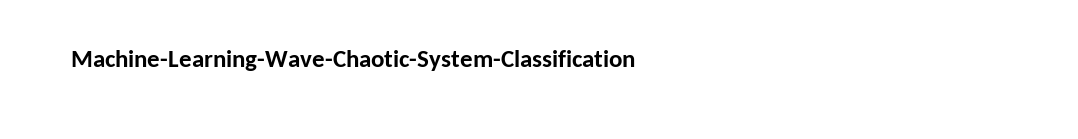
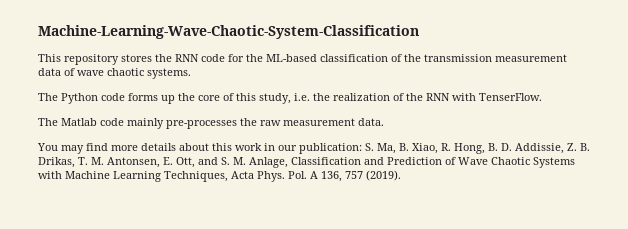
(635, 60) none -> [38,54,567,65] [38,68,191,79] [38,93,542,104] [38,118,384,129] [37,143,590,154] [38,157,575,168] [38,170,401,182] // This repository stores the RNN code for the ML-based classification of the transmission measurement data of wave chaotic systems. // The Python code forms up the core of this study, i.e. the realization of the RNN with TenserFlow. // The Matlab code mainly pre-processes the raw measurement data. // You may find more details about this work in our publication: S. Ma, B. Xiao, R. Hong, B. D. Addissie, Z. B. Drikas, T. M. Antonsen, E. Ott, and S. M. Anlage, Classification and Prediction of Wave Chaotic Systems with Machine Learning Techniques, Acta Phys. Pol. A 136, 757 (2019).

